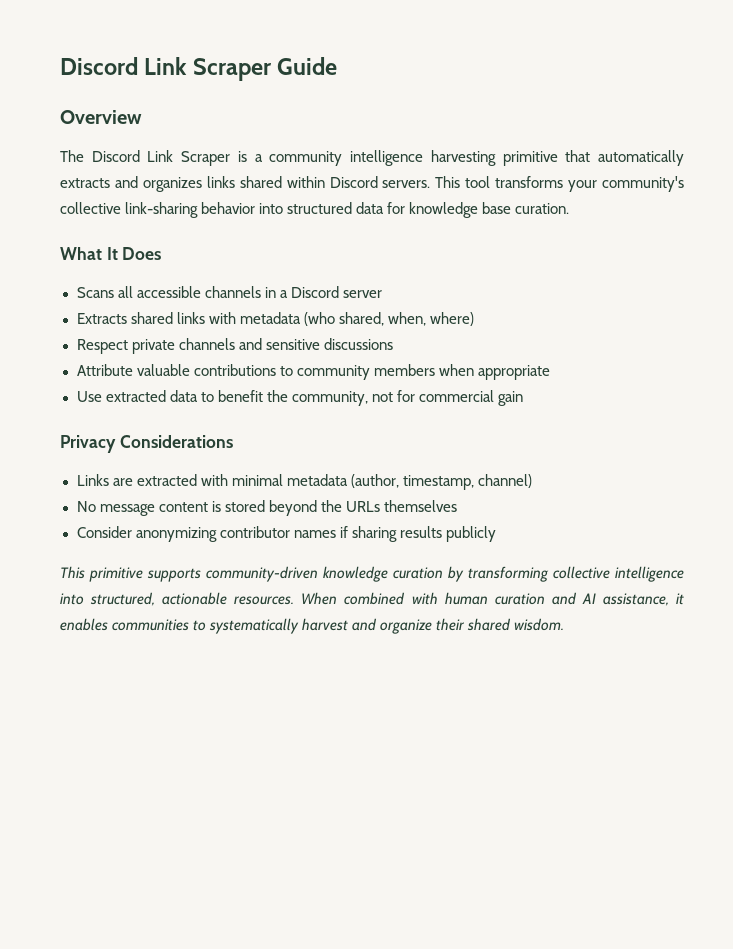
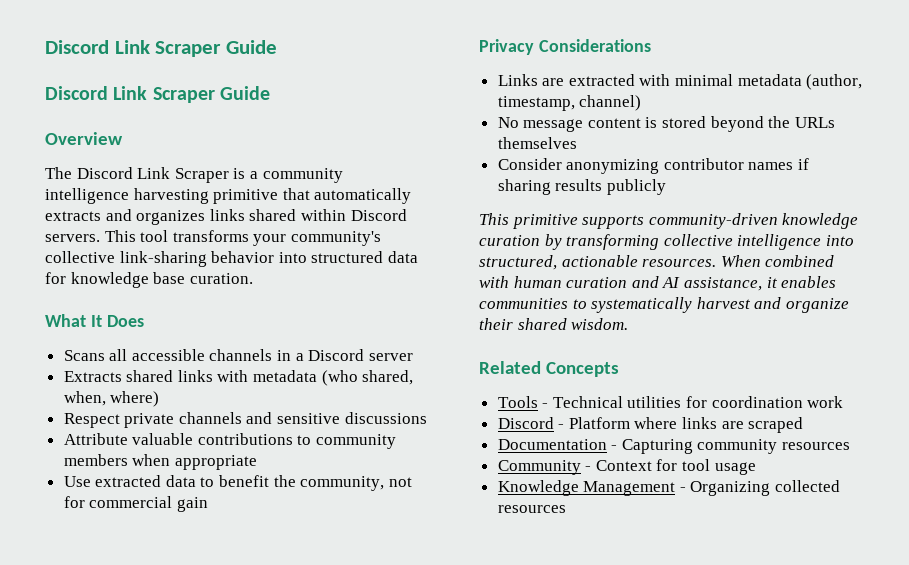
[60,57,338,81] Discord Link Scraper Guide -> [45,40,277,57] [45,86,270,103] Discord Link Scraper Guide // Discord Link Scraper Guide
(565, 624) none -> [479,361,619,377] [497,396,844,408] [497,417,804,433] [497,439,851,454] [497,459,756,475] [497,480,841,496] [497,505,566,513] // Related Concepts // Tools - Technical utilities for coordination work // Discord - Platform where links are scraped // Documentation - Capturing community resources // Community - Context for tool usage // Knowledge Management - Organizing collected resources

